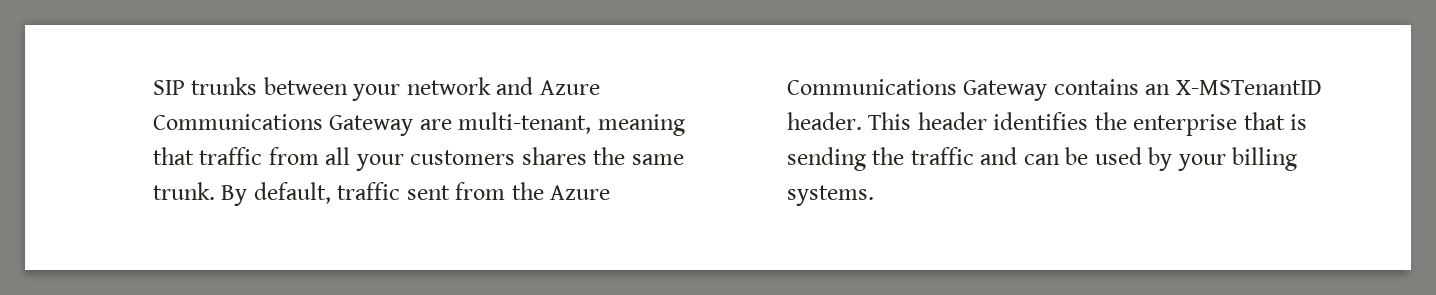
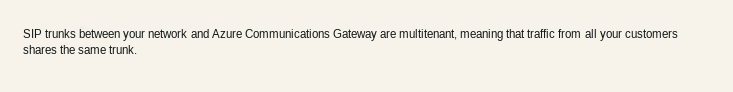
[458,112,592,134] multi-tenant, -> [399,29,458,40] multitenant,
[221,182,611,206] [787,79,1322,101] [787,112,1308,136] [787,147,1298,171] [787,185,874,206] By default, traffic sent from the Azure Communications Gateway contains an X-MSTenantID header. This header identifies the enterprise that is sending the traffic and can be used by your billing systems. -> (138, 49) none

